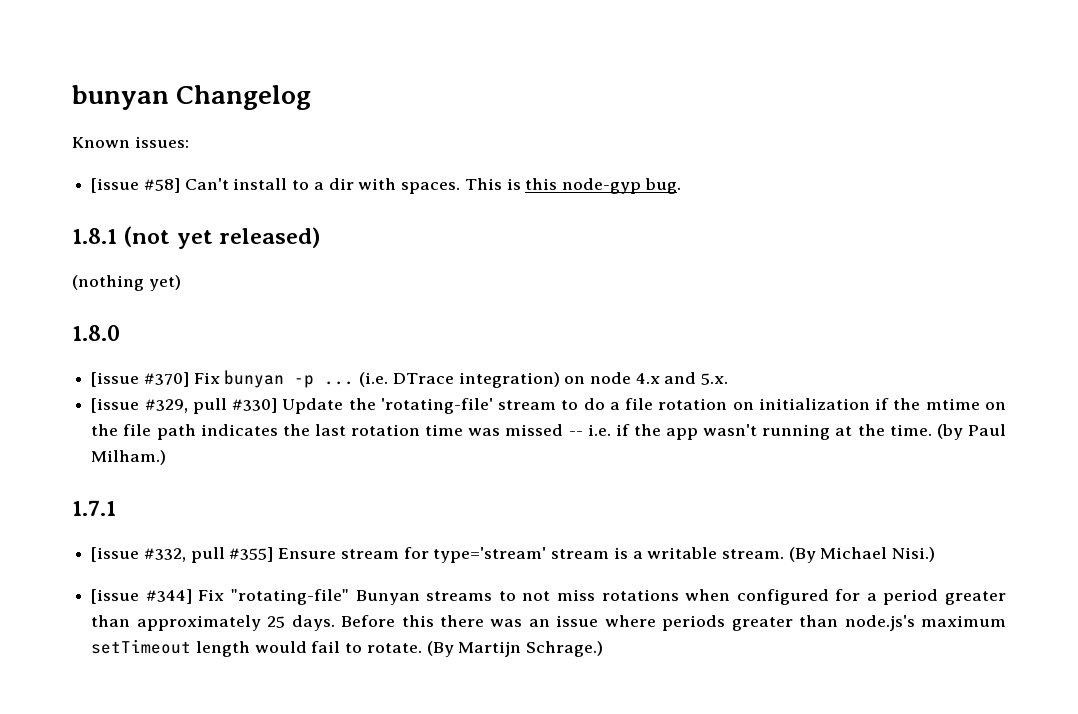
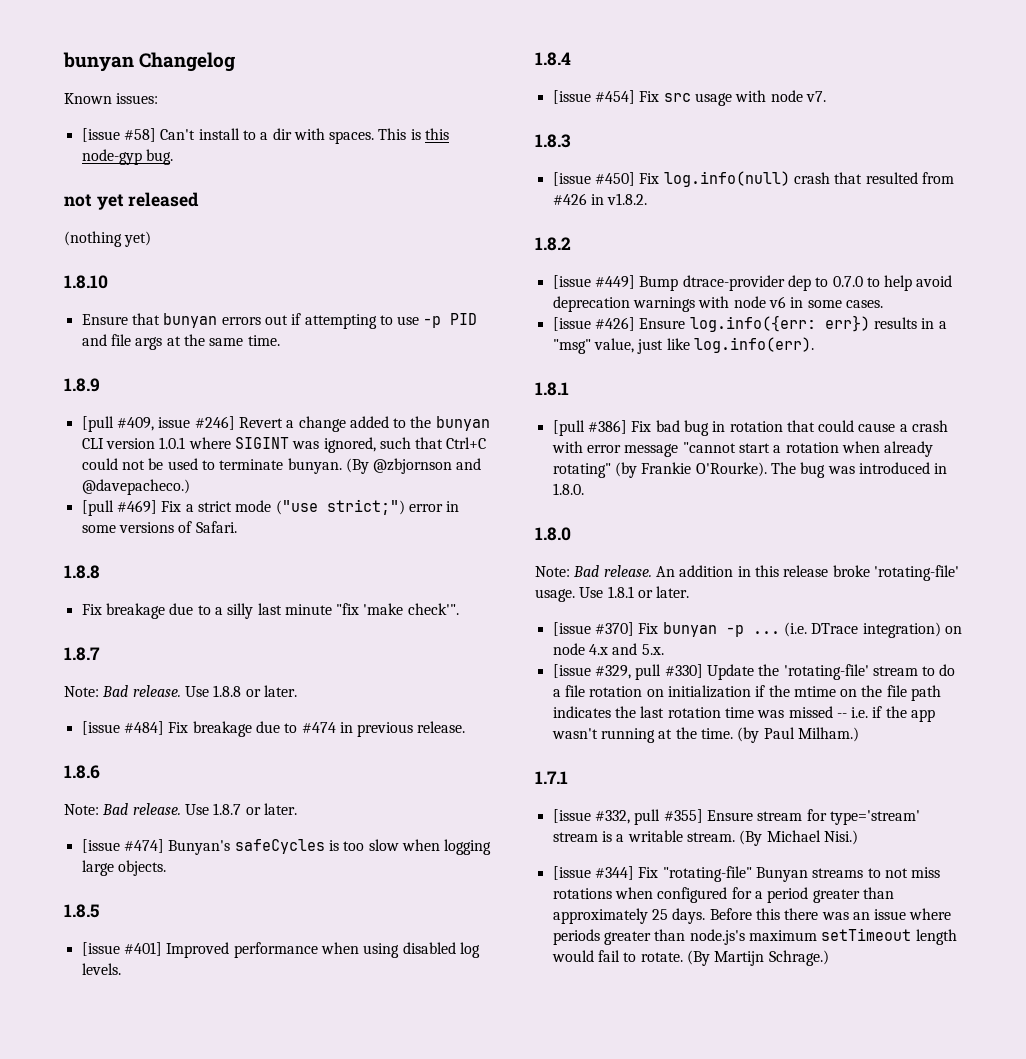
[72,226,321,249] [72,275,181,291] [72,325,120,341] 1.8.1 (not yet released) // (nothing yet) // 1.8.0 -> [64,192,200,210] [64,231,152,247] [64,275,108,289] [81,313,478,329] [81,334,280,350] [64,378,100,392] [81,416,490,432] [81,437,487,453] [81,458,482,474] [81,479,190,495] [81,499,460,516] [81,521,237,533] [64,565,100,579] [81,603,459,619] [64,647,100,661] [64,685,297,697] [81,721,466,737] [64,765,100,779] [64,803,297,815] [81,839,492,855] [81,860,166,876] [64,904,99,918] [81,942,480,958] [81,963,121,975] [535,52,571,66] [552,90,826,106] [535,134,571,148] [552,171,954,187] [552,193,648,205] [535,237,571,251] [552,275,953,291] [552,296,883,312] [552,315,947,332] [552,337,814,354] [535,382,569,396] [552,420,949,436] [551,441,934,457] [552,462,948,478] [552,483,584,495] [535,527,571,541] [535,565,959,581] [535,586,690,602] not yet released // (nothing yet) // 1.8.10 // Ensure that bunyan errors out if attempting to use -p PID and file args at the same time. // 1.8.9 // [pull #409, issue #246] Revert a change added to the bunyan CLI version 1.0.1 where SIGINT was ignored, such that Ctrl+C could not be used to terminate bunyan. (By @zbjornson and @davepacheco.) // [pull #469] Fix a strict mode ("use strict;") error in some versions of Safari. // 1.8.8 // Fix breakage due to a silly last minute "fix 'make check'". // 1.8.7 // Note: Bad release. Use 1.8.8 or later. // [issue #484] Fix breakage due to #474 in previous release. // 1.8.6 // Note: Bad release. Use 1.8.7 or later. // [issue #474] Bunyan's safeCycles is too slow when logging large objects. // 1.8.5 // [issue #401] Improved performance when using disabled log levels. // 1.8.4 // [issue #454] Fix src usage with node v7. // 1.8.3 // [issue #450] Fix log.info(null) crash that resulted from #426 in v1.8.2. // 1.8.2 // [issue #449] Bump dtrace-provider dep to 0.7.0 to help avoid deprecation warnings with node v6 in some cases. // [issue #426] Ensure log.info({err: err}) results in a "msg" value, just like log.info(err). // 1.8.1 // [pull #386] Fix bad bug in rotation that could cause a crash with error message "cannot start a rotation when already rotating" (by Frankie O'Rourke). The bug was introduced in 1.8.0. // 1.8.0 // Note: Bad release. An addition in this release broke 'rotating-file' usage. Use 1.8.1 or later.

